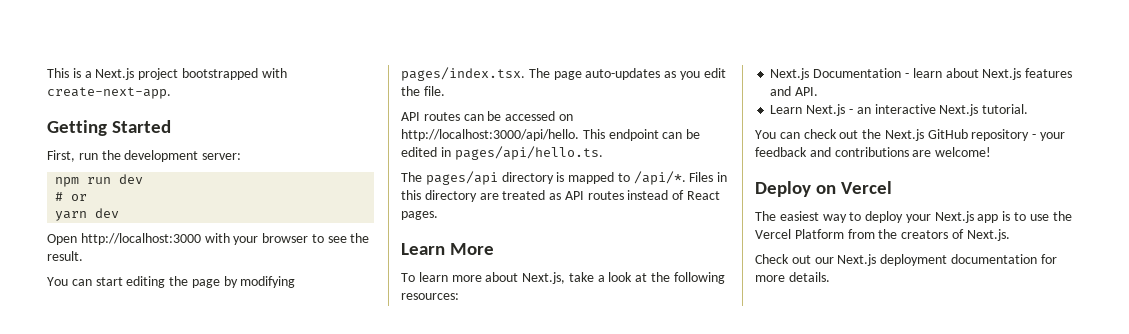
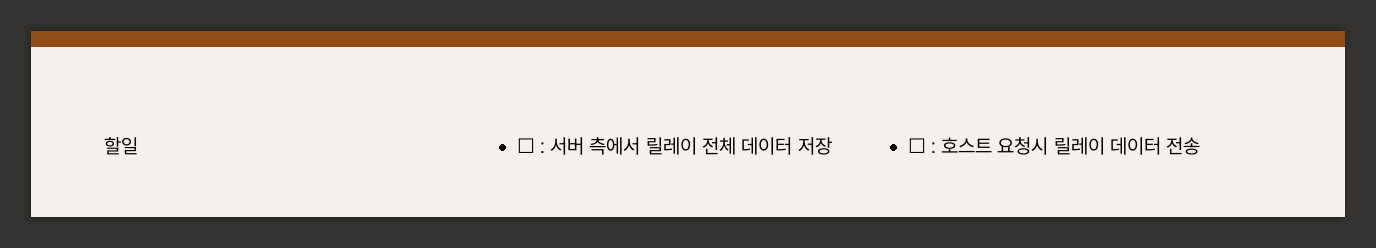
[47,68,287,80] [47,87,171,99] [47,120,172,136] [47,150,242,162] [55,174,144,187] [55,192,88,201] [55,208,120,221] [47,233,370,245] [47,251,83,261] [47,276,296,288] [401,67,726,81] [401,86,445,96] [401,111,573,121] [401,129,701,141] [401,146,603,160] [401,171,728,185] [401,190,721,202] [401,211,438,220] [401,243,495,255] [401,272,725,284] [401,293,459,300] [770,68,1073,80] [770,86,819,96] [770,104,1029,116] [755,129,1066,141] [755,147,992,157] [755,181,893,197] [755,211,1072,223] [755,229,1010,241] [755,254,1057,266] [755,272,830,282] This is a Next.js project bootstrapped with create-next-app. // Getting Started // First, run the development server: // npm run dev // # or // yarn dev // Open http://localhost:3000 with your browser to see the result. // You can start editing the page by modifying pages/index.tsx. The page auto-updates as you edit the file. // API routes can be accessed on http://localhost:3000/api/hello. This endpoint can be edited in pages/api/hello.ts. // The pages/api directory is mapped to /api/*. Files in this directory are treated as API routes instead of React pages. // Learn More // To learn more about Next.js, take a look at the following resources: // Next.js Documentation - learn about Next.js features and API. // Learn Next.js - an interactive Next.js tutorial. // You can check out the Next.js GitHub repository - your feedback and contributions are welcome! // Deploy on Vercel // The easiest way to deploy your Next.js app is to use the Vercel Platform from the creators of Next.js. // Check out our Next.js deployment documentation for more details. -> [104,137,138,155] [517,137,832,155] [908,137,1201,155] 할일 // ☐ : 서버 측에서 릴레이 전체 데이터 저장 // ☐ : 호스트 요청시 릴레이 데이터 전송

